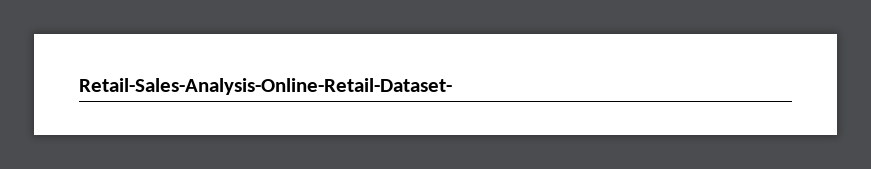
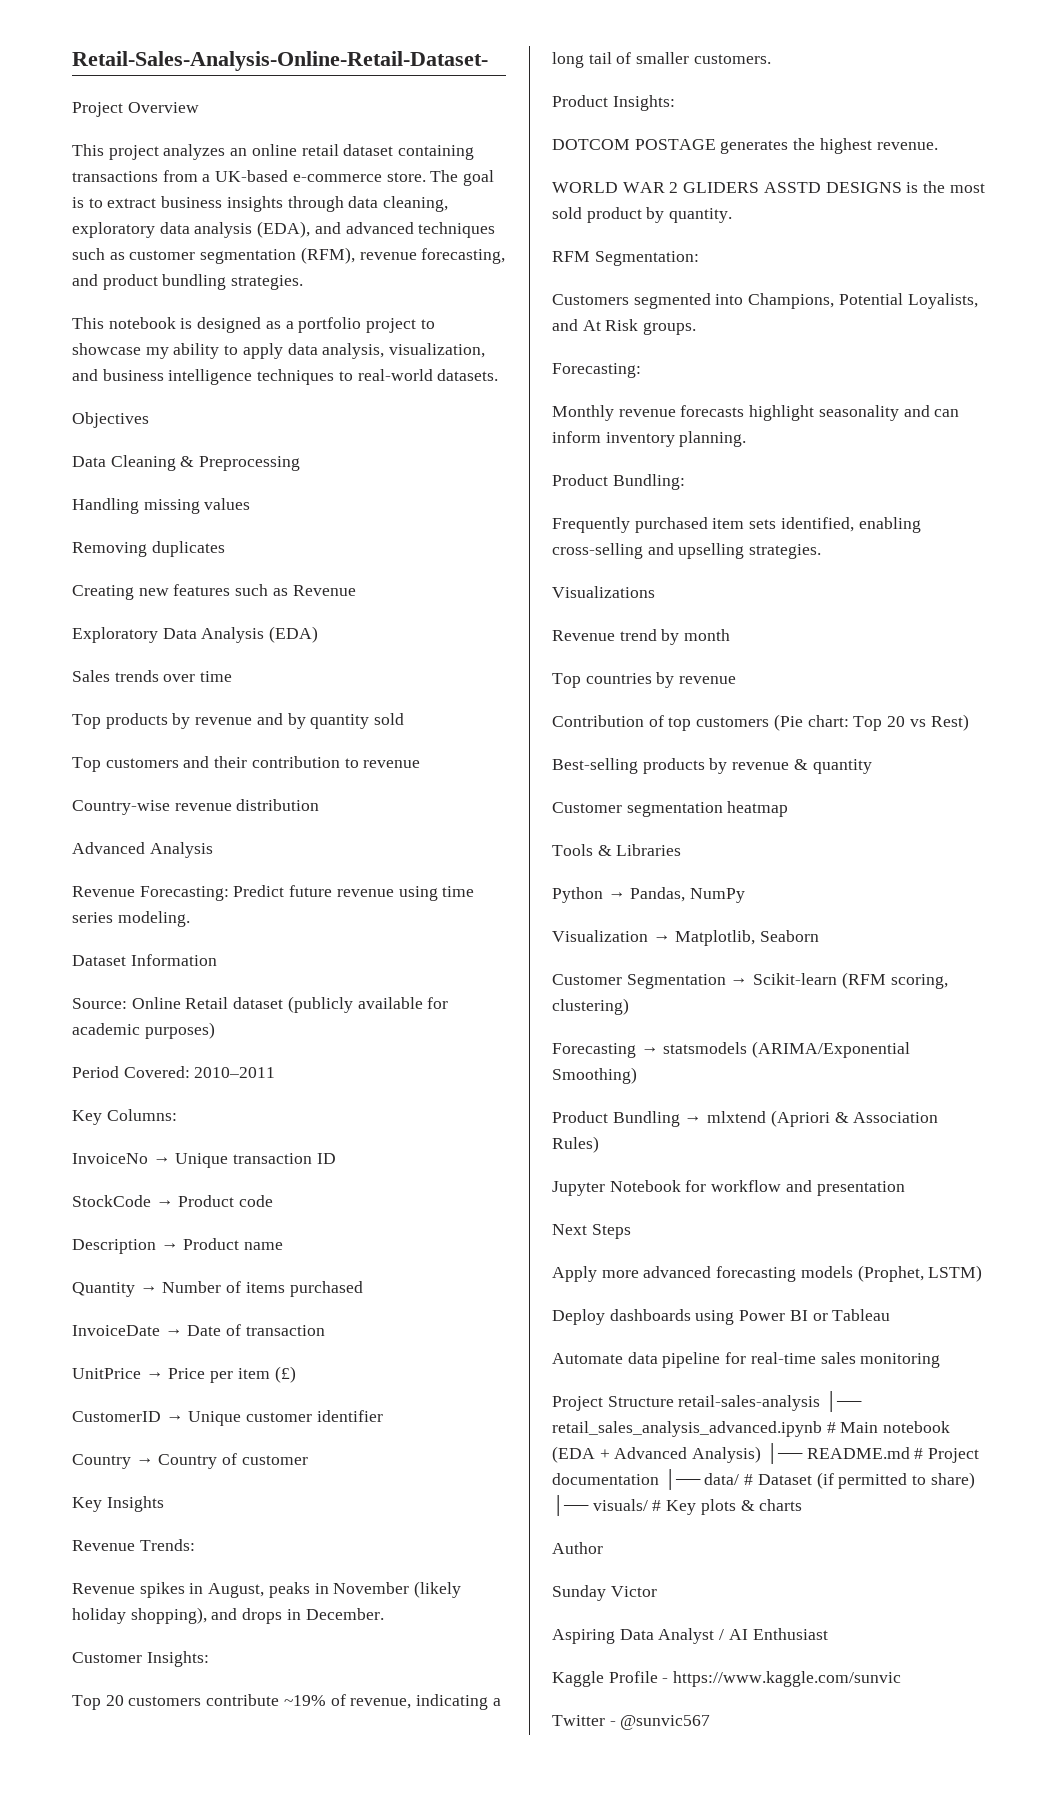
(452, 86) none -> [72,102,199,117] [72,144,475,160] [72,170,495,186] [72,196,449,212] [72,221,496,238] [72,247,506,264] [72,274,304,290] [72,317,435,333] [72,343,486,359] [72,369,499,385] [72,412,149,428] [72,455,301,471] [72,498,251,514] [72,541,225,557] [72,584,356,600] [72,626,319,643] [72,670,233,682] [72,713,405,729] [72,756,421,772] [72,799,320,815] [72,842,213,858] [72,885,475,901] [72,911,190,927] [72,954,217,966] [72,996,449,1013] [72,1022,215,1039] [72,1066,276,1078] [72,1109,177,1125] [72,1153,336,1168] [72,1195,274,1207] [72,1238,284,1254] [72,1281,363,1297] [72,1324,325,1336] [72,1366,296,1383] [72,1410,383,1426] [72,1453,308,1469] [72,1496,164,1512] [72,1539,195,1551] [72,1581,462,1598] [72,1607,384,1624] [72,1651,209,1667] [72,1694,501,1710] [552,52,771,68] [552,95,675,111] [552,138,938,154] [552,181,985,193] [552,207,733,223] [552,251,699,266] [552,293,978,309] [552,319,697,335] [552,363,641,378] [552,405,960,421] [552,431,747,447] [552,474,685,490] [552,517,921,533] [552,543,822,559] [552,586,655,598] [552,629,731,645] [552,672,737,688] [552,714,969,731] [552,758,872,774] [552,801,789,817] [552,844,682,856] [552,887,746,903] [552,930,820,946] [552,972,948,989] [552,998,629,1015] [552,1041,911,1058] [552,1067,637,1084] [552,1110,939,1127] [552,1136,599,1153] [552,1180,905,1196] [552,1224,631,1239] [552,1265,983,1282] [552,1309,891,1325] [552,1352,941,1368] [552,1391,863,1412] [552,1421,951,1437] [552,1443,980,1464] [552,1469,975,1490] [552,1495,803,1516] [552,1542,603,1554] [552,1585,657,1601] [552,1628,828,1644] [552,1671,902,1687] [552,1715,711,1730] // Project Overview // This project analyzes an online retail dataset containing transactions from a UK-based e-commerce store. The goal is to extract business insights through data cleaning, exploratory data analysis (EDA), and advanced techniques such as customer segmentation (RFM), revenue forecasting, and product bundling strategies. // This notebook is designed as a portfolio project to showcase my ability to apply data analysis, visualization, and business intelligence techniques to real-world datasets. // Objectives // Data Cleaning & Preprocessing // Handling missing values // Removing duplicates // Creating new features such as Revenue // Exploratory Data Analysis (EDA) // Sales trends over time // Top products by revenue and by quantity sold // Top customers and their contribution to revenue // Country-wise revenue distribution // Advanced Analysis // Revenue Forecasting: Predict future revenue using time series modeling. // Dataset Information // Source: Online Retail dataset (publicly available for academic purposes) // Period Covered: 2010–2011 // Key Columns: // InvoiceNo → Unique transaction ID // StockCode → Product code // Description → Product name // Quantity → Number of items purchased // InvoiceDate → Date of transaction // UnitPrice → Price per item (£) // CustomerID → Unique customer identifier // Country → Country of customer // Key Insights // Revenue Trends: // Revenue spikes in August, peaks in November (likely holiday shopping), and drops in December. // Customer Insights: // Top 20 customers contribute ~19% of revenue, indicating a long tail of smaller customers. // Product Insights: // DOTCOM POSTAGE generates the highest revenue. // WORLD WAR 2 GLIDERS ASSTD DESIGNS is the most sold product by quantity. // RFM Segmentation: // Customers segmented into Champions, Potential Loyalists, and At Risk groups. // Forecasting: // Monthly revenue forecasts highlight seasonality and can inform inventory planning. // Product Bundling: // Frequently purchased item sets identified, enabling cross-selling and upselling strategies. // Visualizations // Revenue trend by month // Top countries by revenue // Contribution of top customers (Pie chart: Top 20 vs Rest) // Best-selling products by revenue & quantity // Customer segmentation heatmap // Tools & Libraries // Python → Pandas, NumPy // Visualization → Matplotlib, Seaborn // Customer Segmentation → Scikit-learn (RFM scoring, clustering) // Forecasting → statsmodels (ARIMA/Exponential Smoothing) // Product Bundling → mlxtend (Apriori & Association Rules) // Jupyter Notebook for workflow and presentation // Next Steps // Apply more advanced forecasting models (Prophet, LSTM) // Deploy dashboards using Power BI or Tableau // Automate data pipeline for real-time sales monitoring // Project Structure retail-sales-analysis │── retail_sales_analysis_advanced.ipynb # Main notebook (EDA + Advanced Analysis) │── README.md # Project documentation │── data/ # Dataset (if permitted to share) │── visuals/ # Key plots & charts // Author // Sunday Victor // Aspiring Data Analyst / AI Enthusiast // Kaggle Profile - https://www.kaggle.com/sunvic // Twitter - @sunvic567

